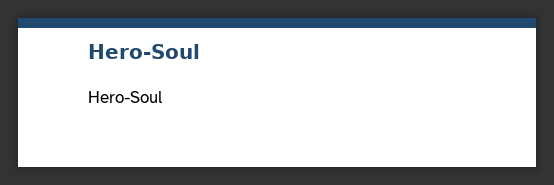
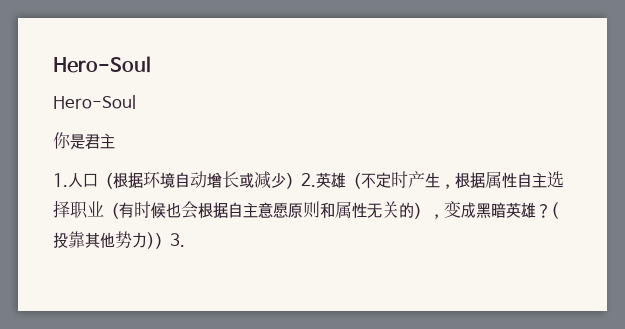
(162, 97) none -> [53,132,115,150] [53,171,564,189] [53,200,559,219] [53,231,185,249] // 你是君主 // 1.人口（根据环境自动增长或减少）2.英雄（不定时产生，根据属性自主选择职业（有时候也会根据自主意愿原则和属性无关的），变成黑暗英雄？(投靠其他势力)）3.

